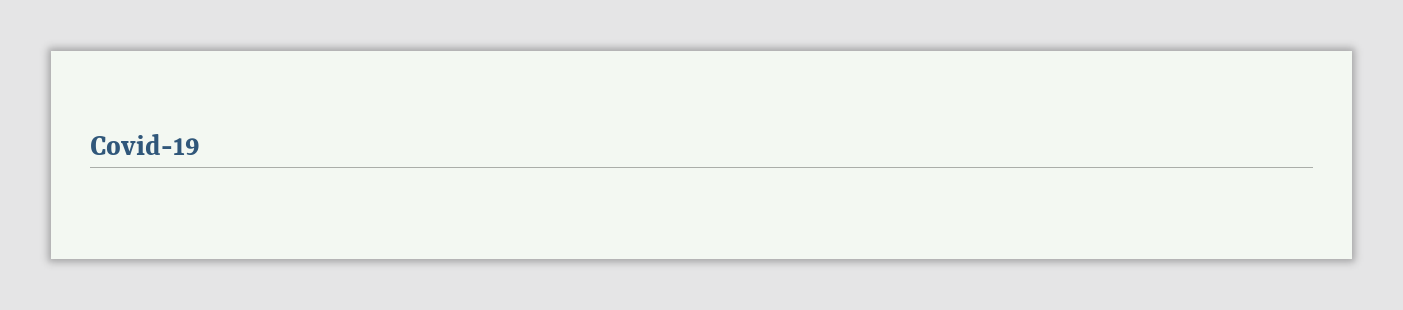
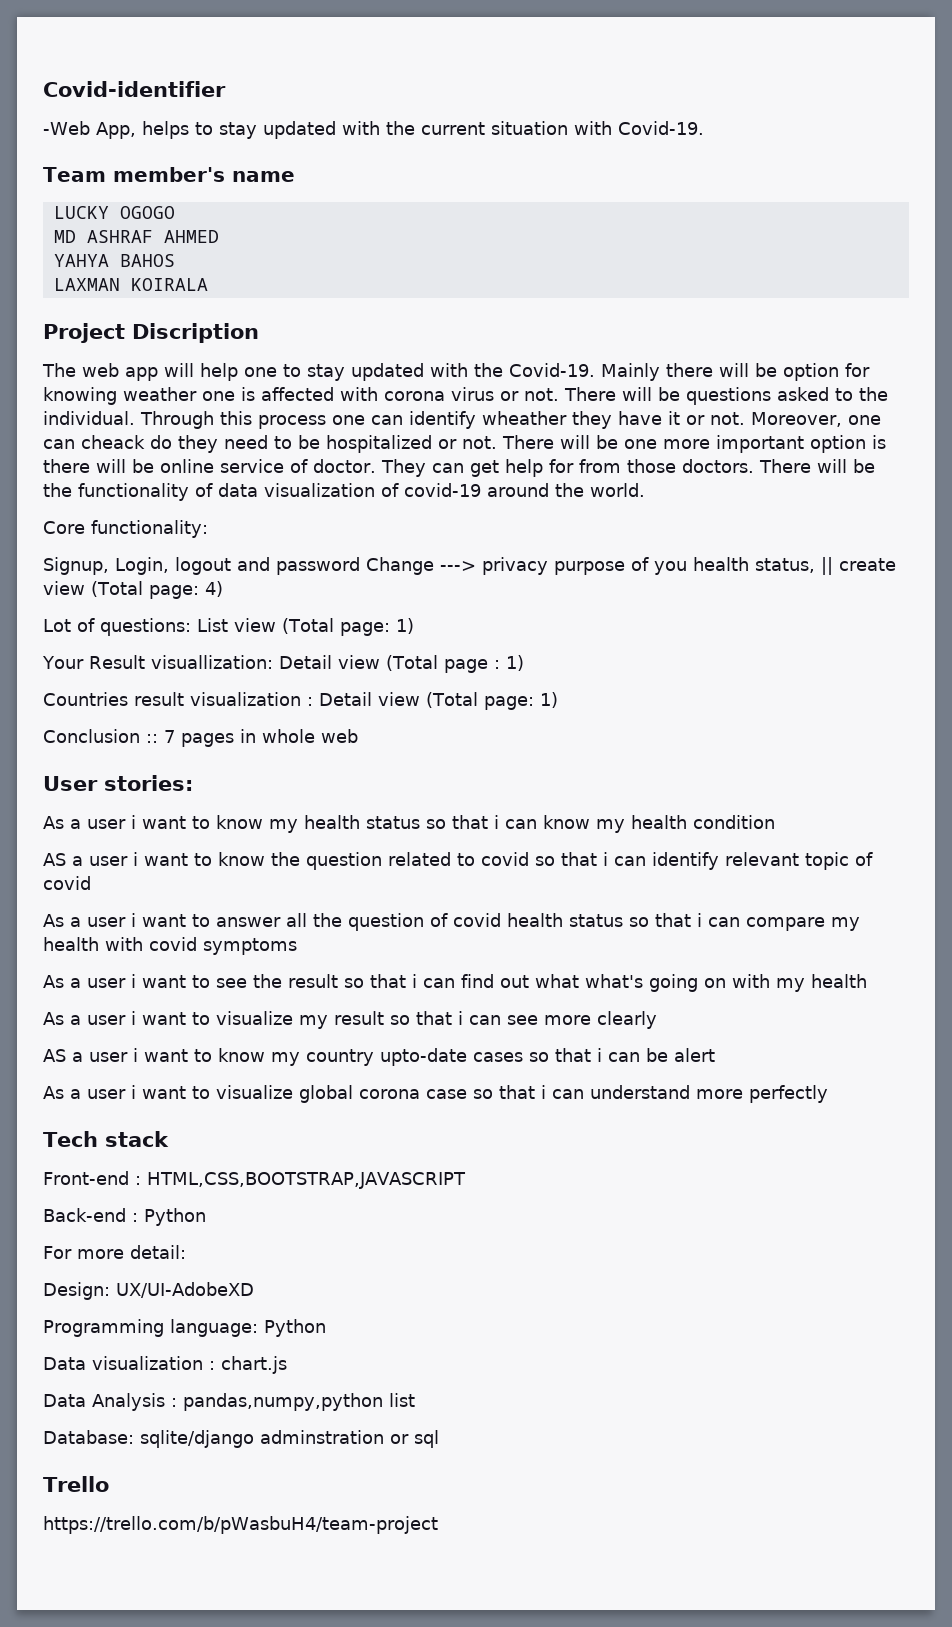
[90,134,200,155] Covid-19 -> [43,81,226,97] [43,121,704,139] [43,167,295,182] [53,206,175,219] [53,230,219,243] [53,254,175,267] [53,278,208,291] [43,323,259,343] [42,363,870,381] [43,387,888,405] [43,411,881,429] [43,435,886,453] [43,459,875,477] [43,483,645,501] [43,520,208,538] [43,557,896,575] [43,581,223,599] [43,618,414,636] [42,655,524,673] [43,692,558,710] [43,729,358,747] [43,775,193,791] [43,815,775,833] [43,852,873,870] [43,876,91,890] [43,913,860,931] [43,937,297,955] [43,974,867,992] [43,1011,657,1029] [43,1048,715,1066] [43,1085,828,1103] [43,1131,169,1147] [43,1171,466,1189] [43,1208,206,1226] [43,1245,186,1259] [43,1282,254,1300] [43,1319,326,1337] [43,1356,287,1374] [43,1393,415,1411] [43,1430,439,1448] [43,1476,109,1492] [43,1516,438,1534] Covid-identifier // -Web App, helps to stay updated with the current situation with Covid-19. // Team member's name // LUCKY OGOGO // MD ASHRAF AHMED // YAHYA BAHOS // LAXMAN KOIRALA // Project Discription // The web app will help one to stay updated with the Covid-19. Mainly there will be option for knowing weather one is affected with corona virus or not. There will be questions asked to the individual. Through this process one can identify wheather they have it or not. Moreover, one can cheack do they need to be hospitalized or not. There will be one more important option is there will be online service of doctor. They can get help for from those doctors. There will be the functionality of data visualization of covid-19 around the world. // Core functionality: // Signup, Login, logout and password Change ---> privacy purpose of you health status, || create view (Total page: 4) // Lot of questions: List view (Total page: 1) // Your Result visuallization: Detail view (Total page : 1) // Countries result visualization : Detail view (Total page: 1) // Conclusion :: 7 pages in whole web // User stories: // As a user i want to know my health status so that i can know my health condition // AS a user i want to know the question related to covid so that i can identify relevant topic of covid // As a user i want to answer all the question of covid health status so that i can compare my health with covid symptoms // As a user i want to see the result so that i can find out what what's going on with my health // As a user i want to visualize my result so that i can see more clearly // AS a user i want to know my country upto-date cases so that i can be alert // As a user i want to visualize global corona case so that i can understand more perfectly // Tech stack // Front-end : HTML,CSS,BOOTSTRAP,JAVASCRIPT // Back-end : Python // For more detail: // Design: UX/UI-AdobeXD // Programming language: Python // Data visualization : chart.js // Data Analysis : pandas,numpy,python list // Database: sqlite/django adminstration or sql // Trello // https://trello.com/b/pWasbuH4/team-project

